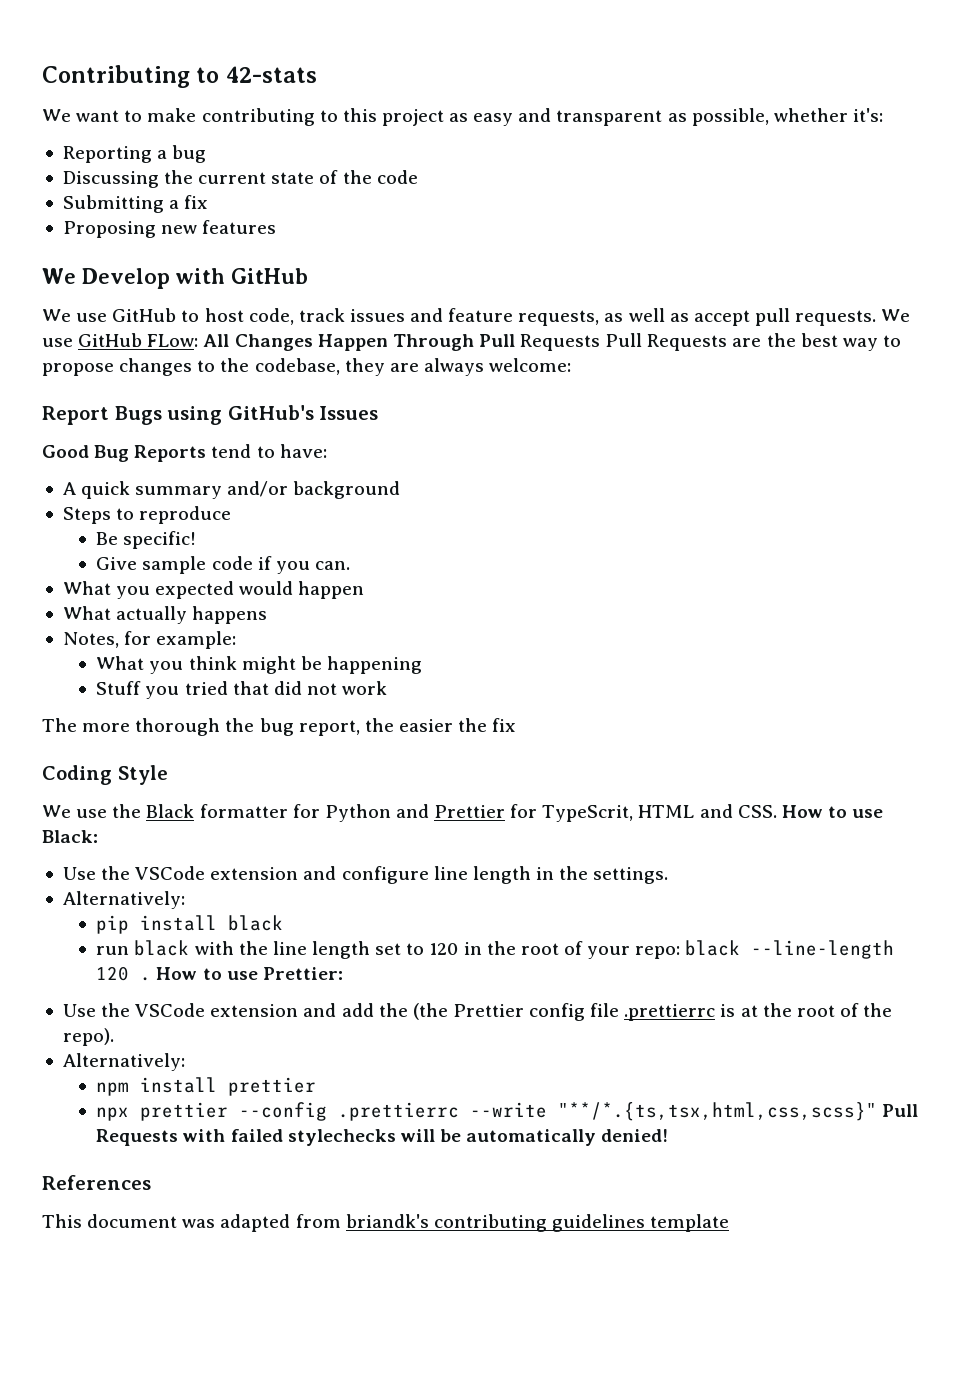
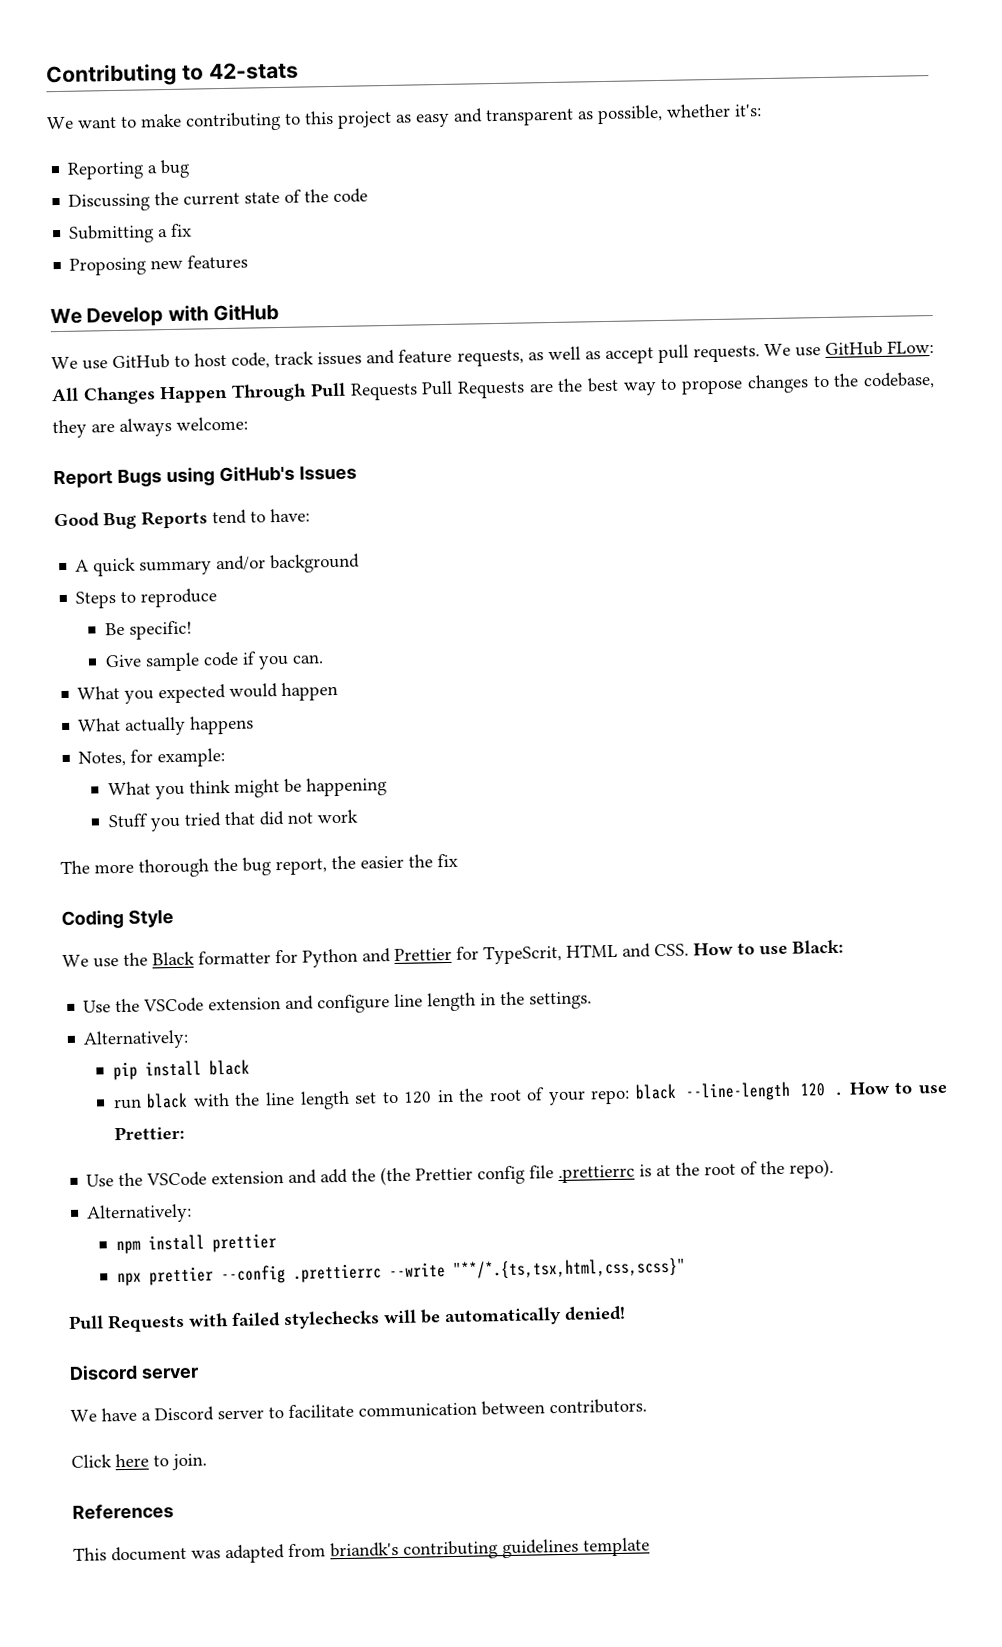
(878, 1111) none -> (686, 1268) //
(669, 1135) none -> [69,1364,199,1381] [70,1398,647,1422] [71,1453,207,1471] // Discord server // We have a Discord server to facilitate communication between contributors. // Click here to join.

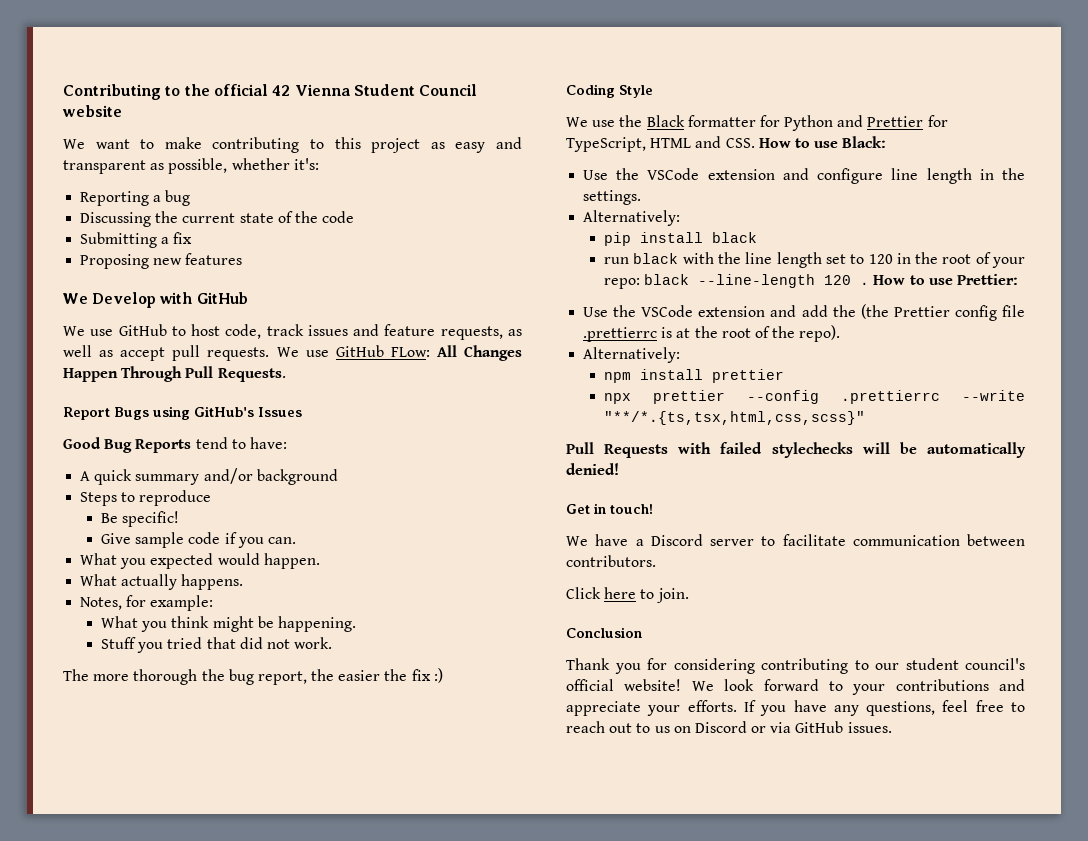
[208,61,299,81] 42-stats -> [184,84,478,96] [62,105,122,117] the official 42 Vienna Student Council website
[349,371,936,401] [52,416,248,439] Requests Pull Requests are the best way to propose changes to the codebase, they are always welcome: -> [217,368,286,382] Requests.
[281,681,339,701] happen -> [263,553,320,569] happen.
[189,715,255,735] happens -> [181,574,244,590] happens.
[305,777,387,797] happening -> [278,616,357,632] happening.
[316,809,358,824] work -> [294,637,333,649] work.
(458, 860) none -> [433,668,443,683] :)
[483,944,562,965] TypeScrit, -> [566,137,646,152] TypeScript,
[69,1364,199,1381] Discord server -> [566,503,653,514] Get in touch!
[72,1503,174,1520] [73,1537,650,1564] References // This document was adapted from briandk's contributing guidelines template -> [566,627,642,638] [566,658,1025,674] [566,679,1025,695] [566,700,1025,716] [566,721,892,733] Conclusion // Thank you for considering contributing to our student council's official website! We look forward to your contributions and appreciate your efforts. If you have any questions, feel free to reach out to us on Discord or via GitHub issues.

